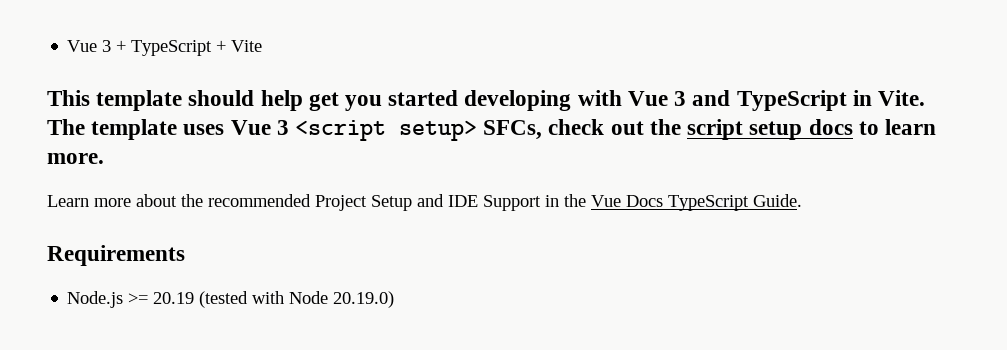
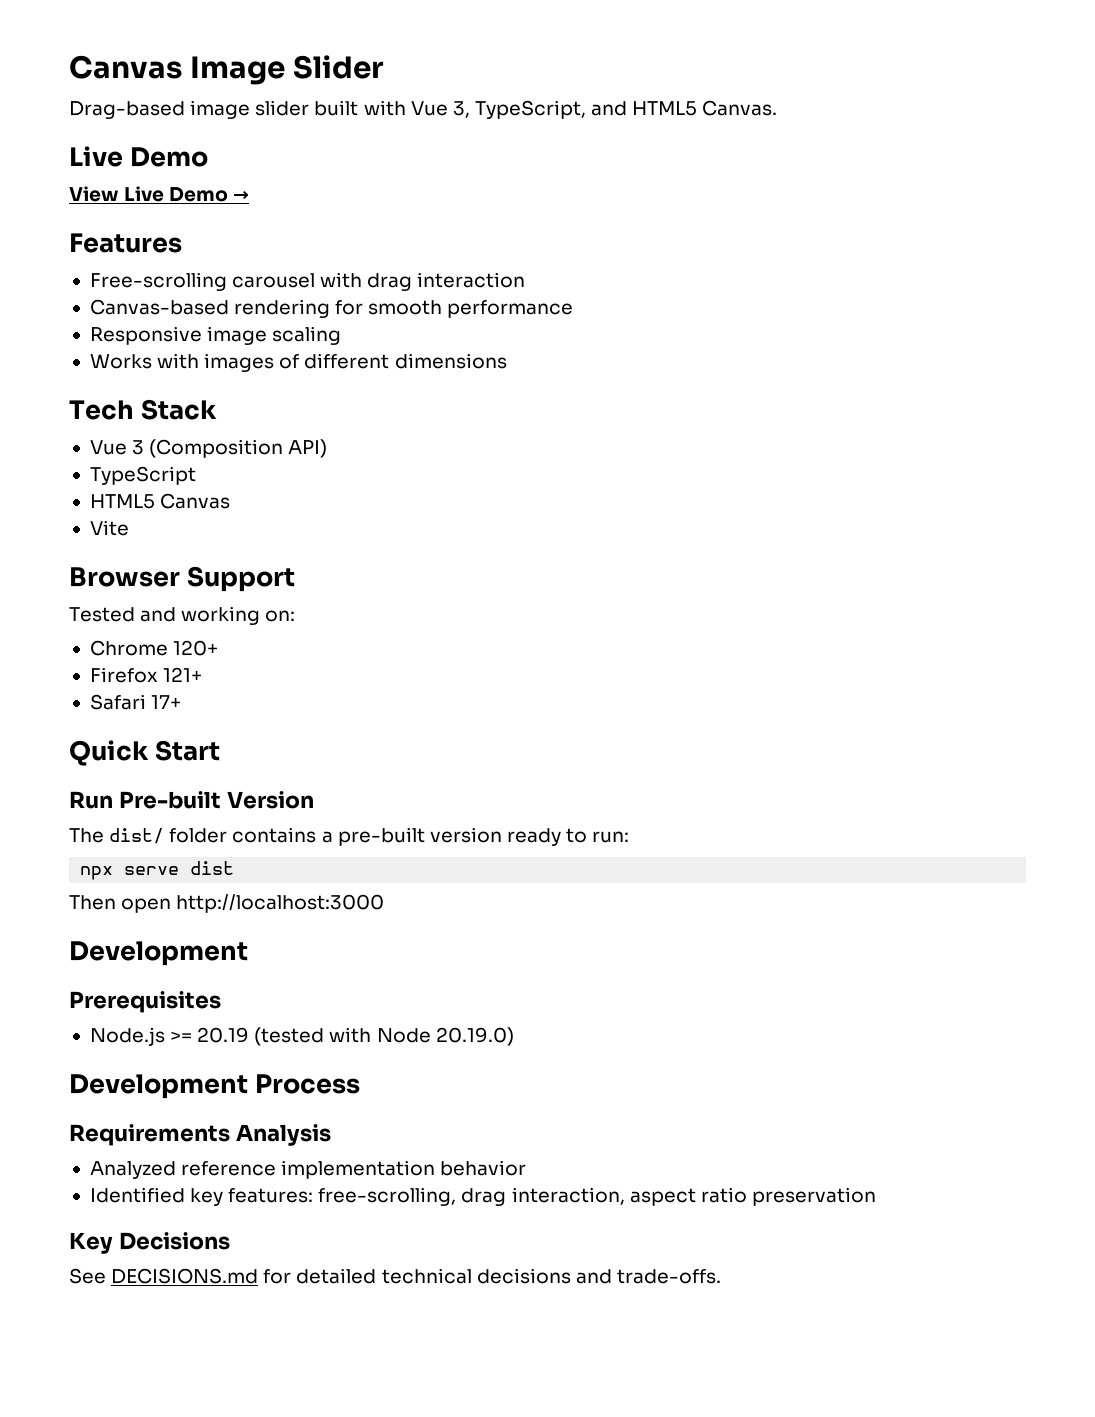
[67,40,227,56] Vue 3 + TypeScript + -> [69,55,384,85] [69,100,778,119] [69,146,208,167] [69,186,250,202] [69,233,182,253] [89,272,526,291] [89,299,574,318] [89,326,342,345] [89,353,507,372] [69,399,217,420] [89,439,328,458] [89,466,196,485] [89,493,231,509] Canvas Image Slider // Drag-based image slider built with Vue 3, TypeScript, and HTML5 Canvas. // Live Demo // View Live Demo → // Features // Free-scrolling carousel with drag interaction // Canvas-based rendering for smooth performance // Responsive image scaling // Works with images of different dimensions // Tech Stack // Vue 3 (Composition API) // TypeScript // HTML5 Canvas //
[47,90,925,111] [47,119,936,141] [47,153,104,164] [47,194,802,211] [47,245,185,266] This template should help get you started developing with Vue 3 and TypeScript in Vite. The template uses Vue 3 <script setup> SFCs, check out the script setup docs to learn more. // Learn more about the recommended Project Setup and IDE Support in the Vue Docs TypeScript Guide. // Requirements -> [69,566,295,592] [69,606,296,625] [89,640,219,656] [89,667,203,683] [89,694,182,710] [69,740,220,766] [69,791,314,809] [69,827,630,846] [80,861,235,880] [69,894,385,913] [69,941,248,966] [69,991,221,1013] Browser Support // Tested and working on: // Chrome 120+ // Firefox 121+ // Safari 17+ // Quick Start // Run Pre-built Version // The dist/ folder contains a pre-built version ready to run: // npx serve dist // Then open http://localhost:3000 // Development // Prerequisites
(395, 299) none -> [69,1074,360,1099] [69,1124,331,1146] [89,1160,527,1179] [89,1187,876,1206] [69,1232,230,1254] [69,1268,721,1284] // Development Process // Requirements Analysis // Analyzed reference implementation behavior // Identified key features: free-scrolling, drag interaction, aspect ratio preservation // Key Decisions // See DECISIONS.md for detailed technical decisions and trade-offs.

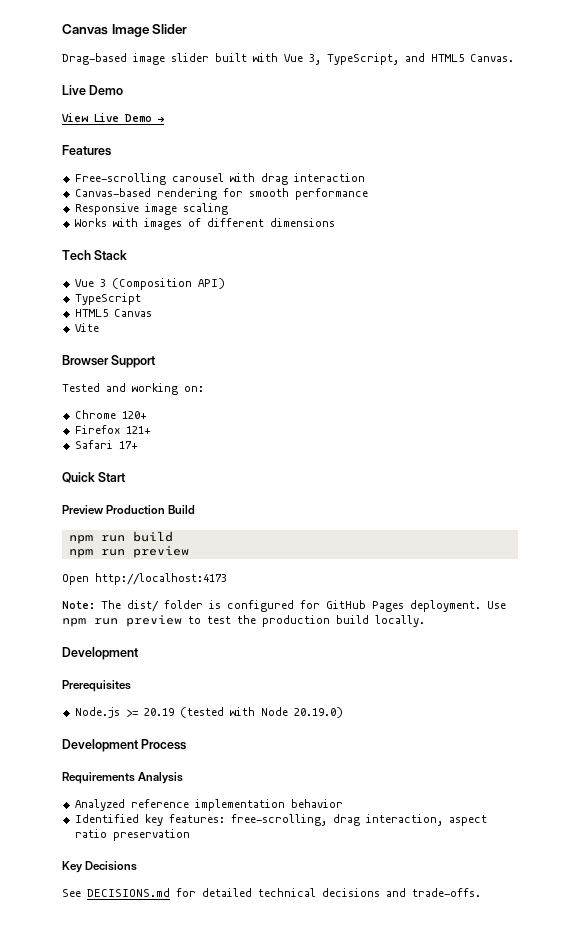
[69,791,314,809] [69,827,630,846] [80,861,235,880] [69,894,385,913] Run Pre-built Version // The dist/ folder contains a pre-built version ready to run: // npx serve dist // Then open http://localhost:3000 -> [62,505,196,514] [68,531,173,544] [68,546,189,558] [62,573,227,585] [62,600,506,612] [62,615,425,627] Preview Production Build // npm run build // npm run preview // Open http://localhost:4173 // Note: The dist/ folder is configured for GitHub Pages deployment. Use npm run preview to test the production build locally.

